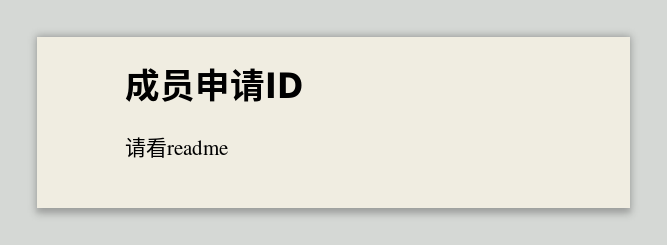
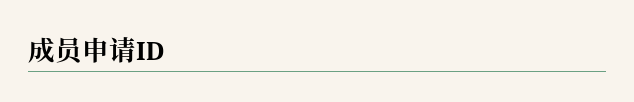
[125,137,228,158] // 请看readme -> (164, 51) none

